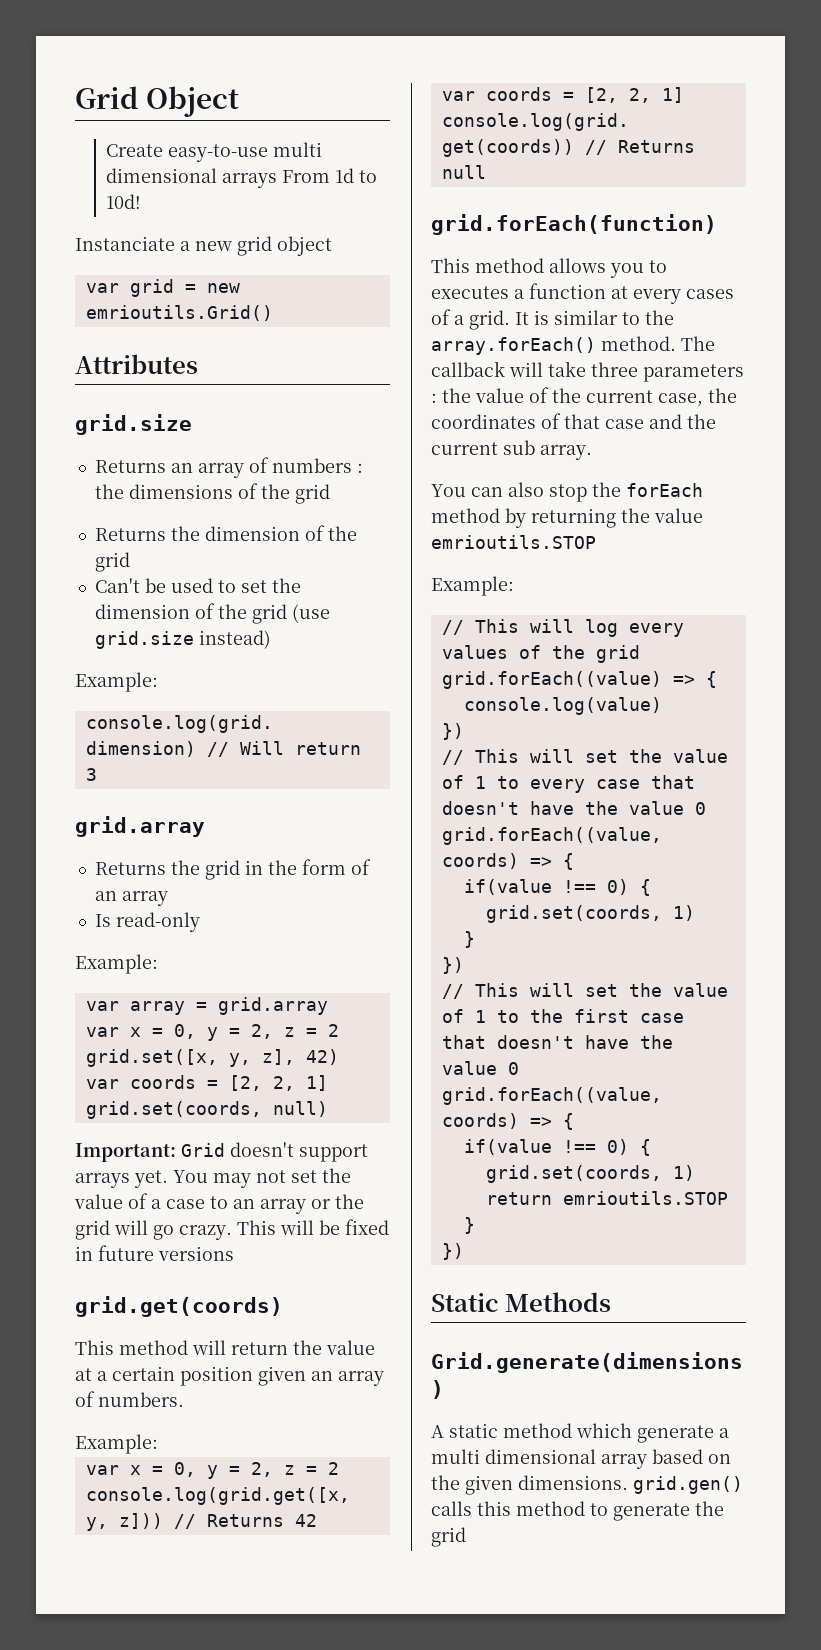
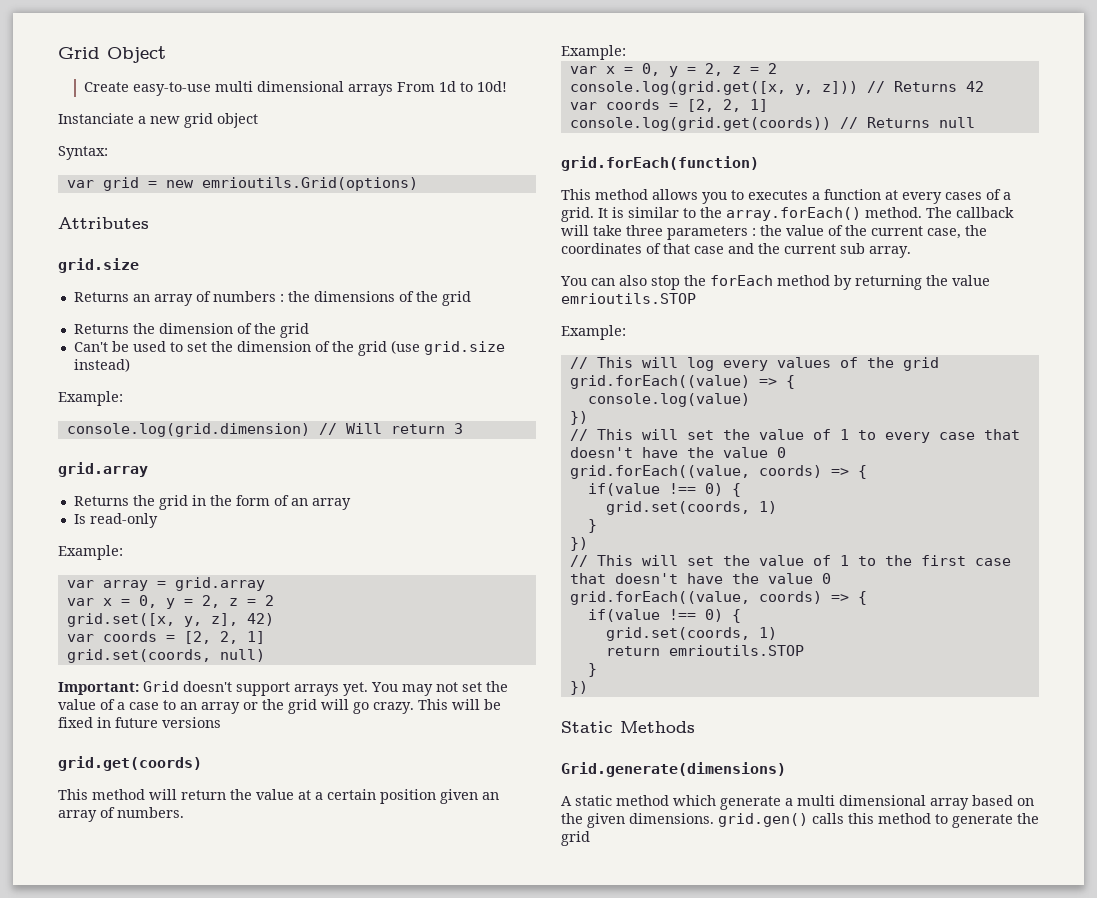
(332, 246) none -> [58,146,108,160] // Syntax:
[85,305,273,321] emrioutils.Grid() -> [201,177,418,191] emrioutils.Grid(options)

